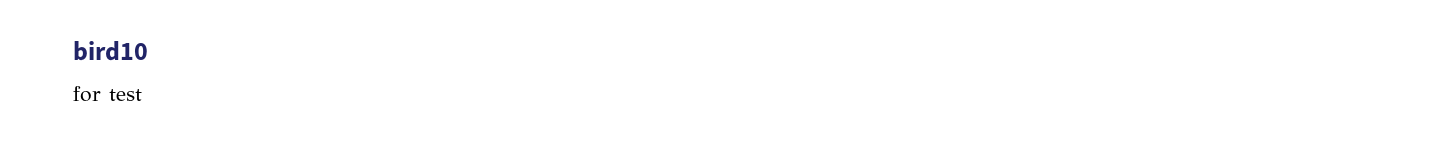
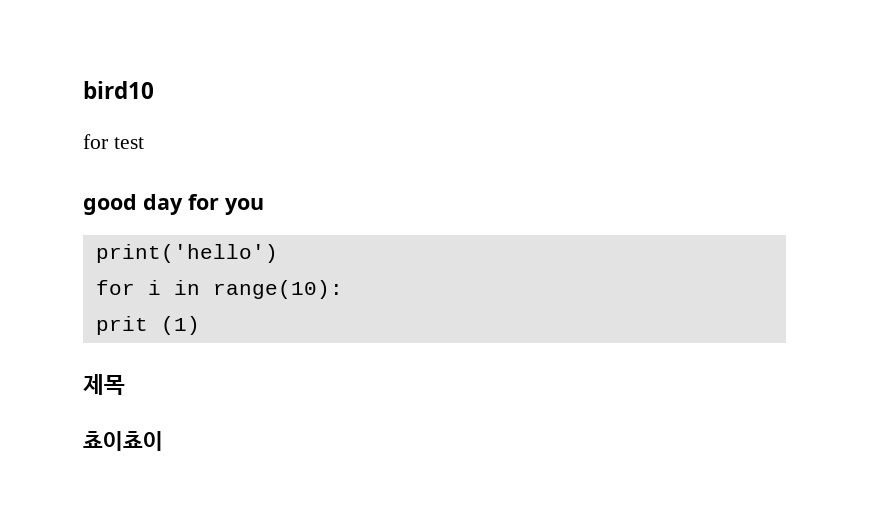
(142, 95) none -> [83,194,264,215] [95,244,278,263] [95,280,343,299] [95,316,200,335] [83,374,125,395] [83,431,163,451] // good day for you // print('hello') // for i in range(10): // prit (1) // 제목 // 쵸이쵸이

